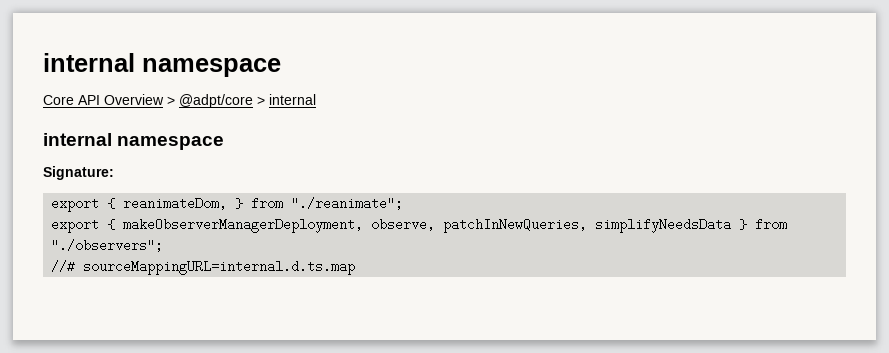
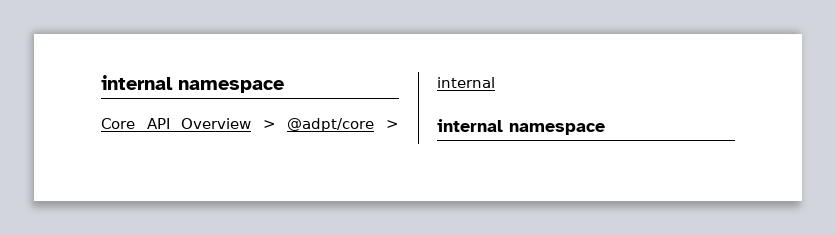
[43,166,114,180] [51,197,404,212] [51,218,788,233] [51,239,164,252] [51,260,356,275] // Signature: // export { reanimateDom, } from "./reanimate"; // export { makeObserverManagerDeployment, observe, patchInNewQueries, simplifyNeedsData } from "./observers"; // //# sourceMappingURL=internal.d.ts.map -> (605, 129) none

